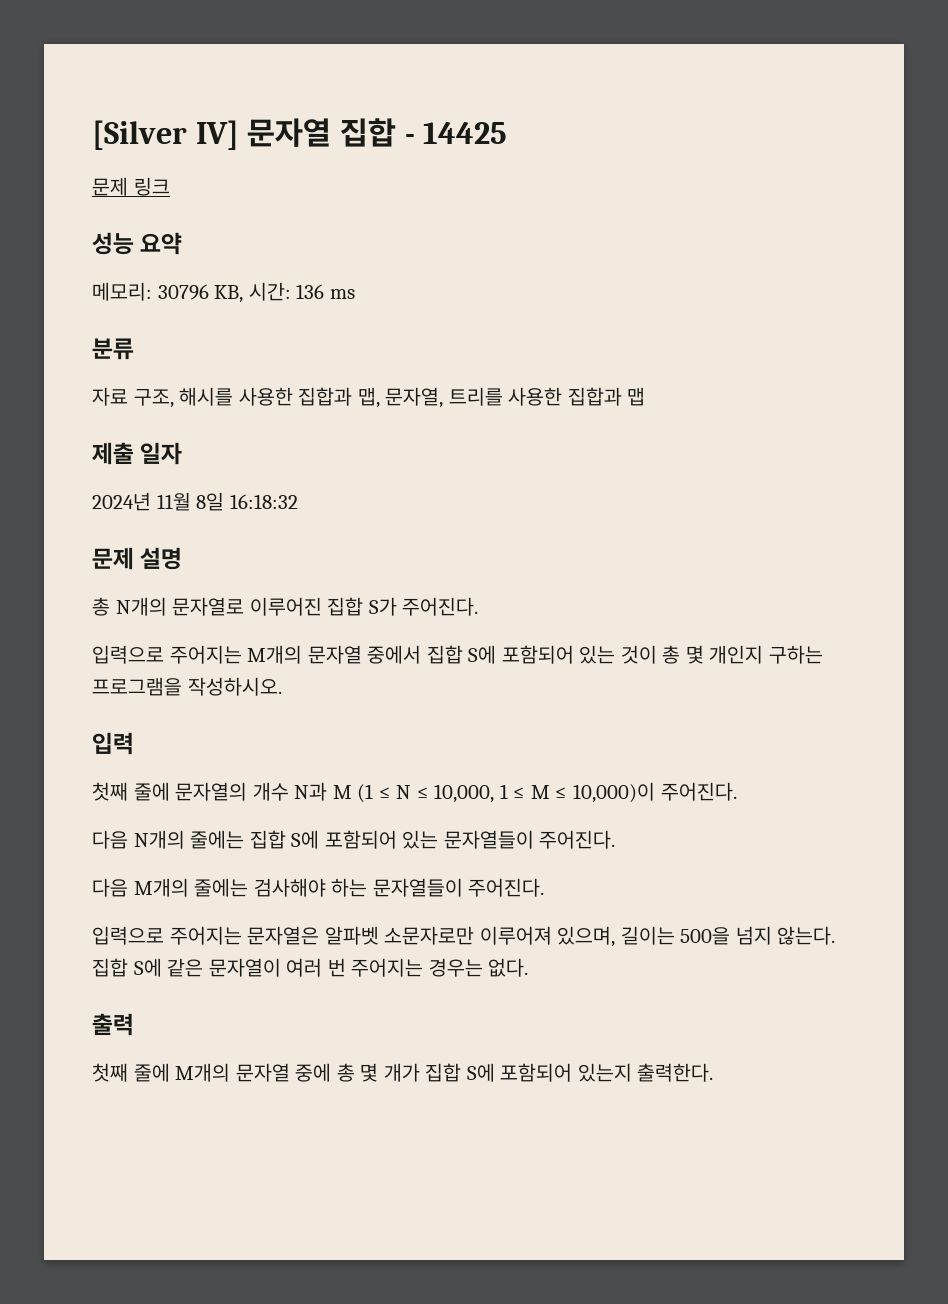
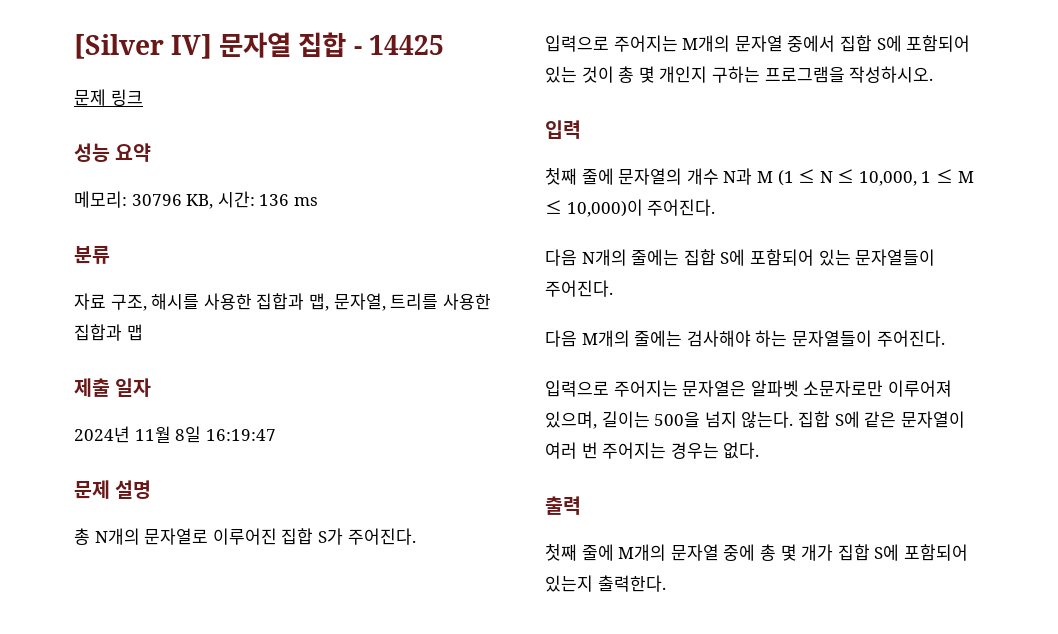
[229,494,298,509] 16:18:32 -> [205,429,276,441] 16:19:47

